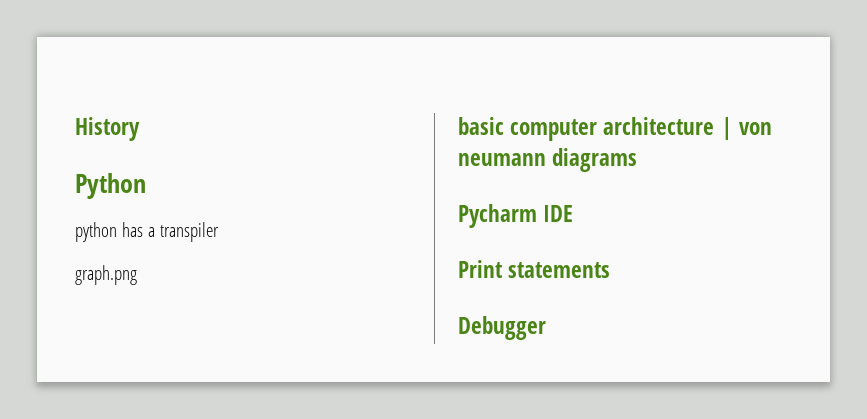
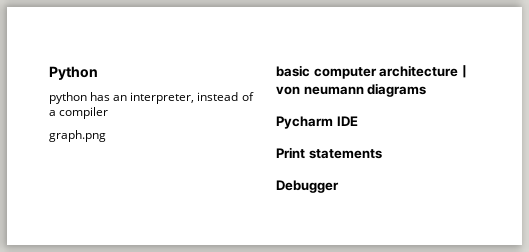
[75,117,140,141] History // -> (49, 73) none
[147,222,219,242] a transpiler -> [113,92,254,104] [49,107,109,119] an interpreter, instead of a compiler

